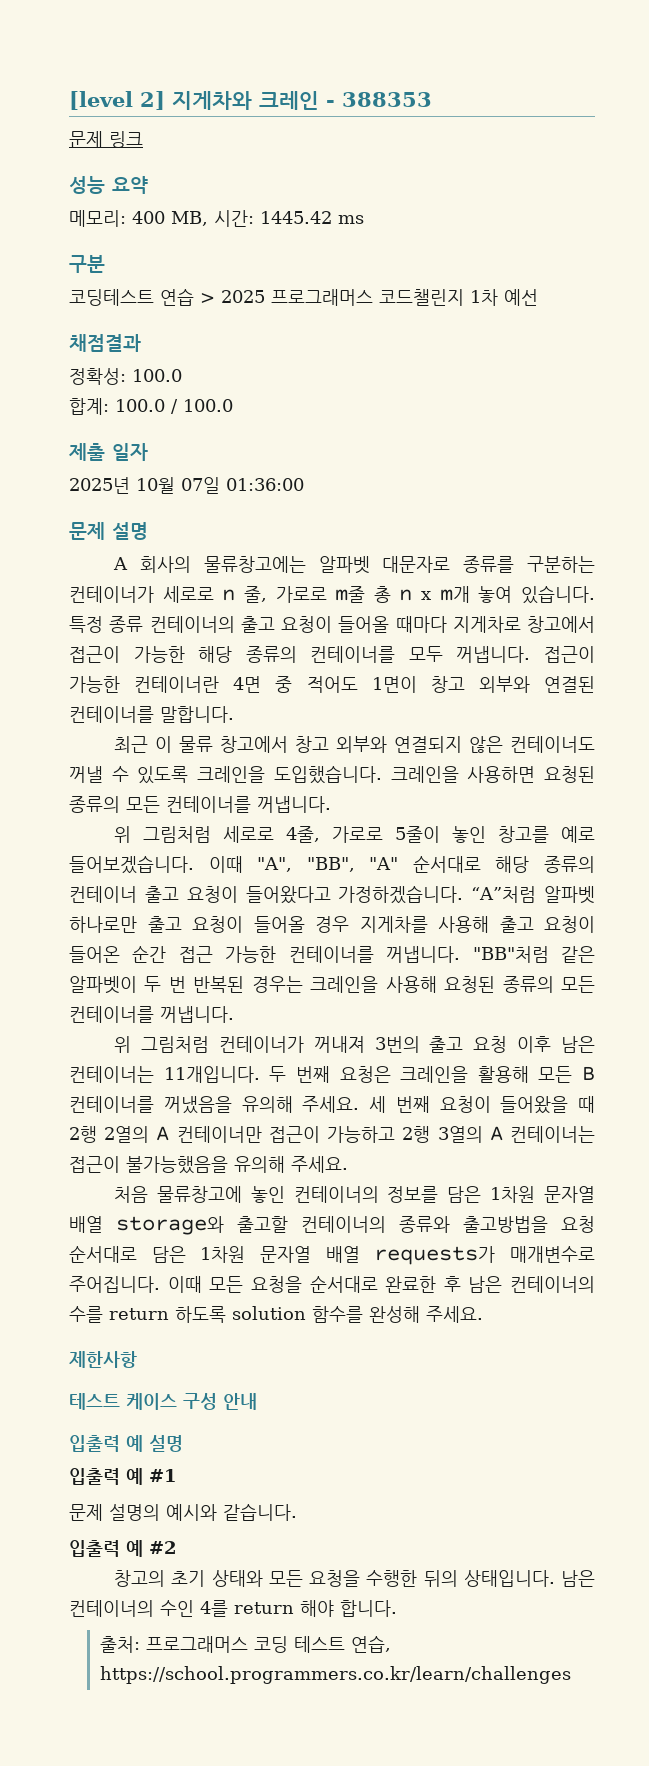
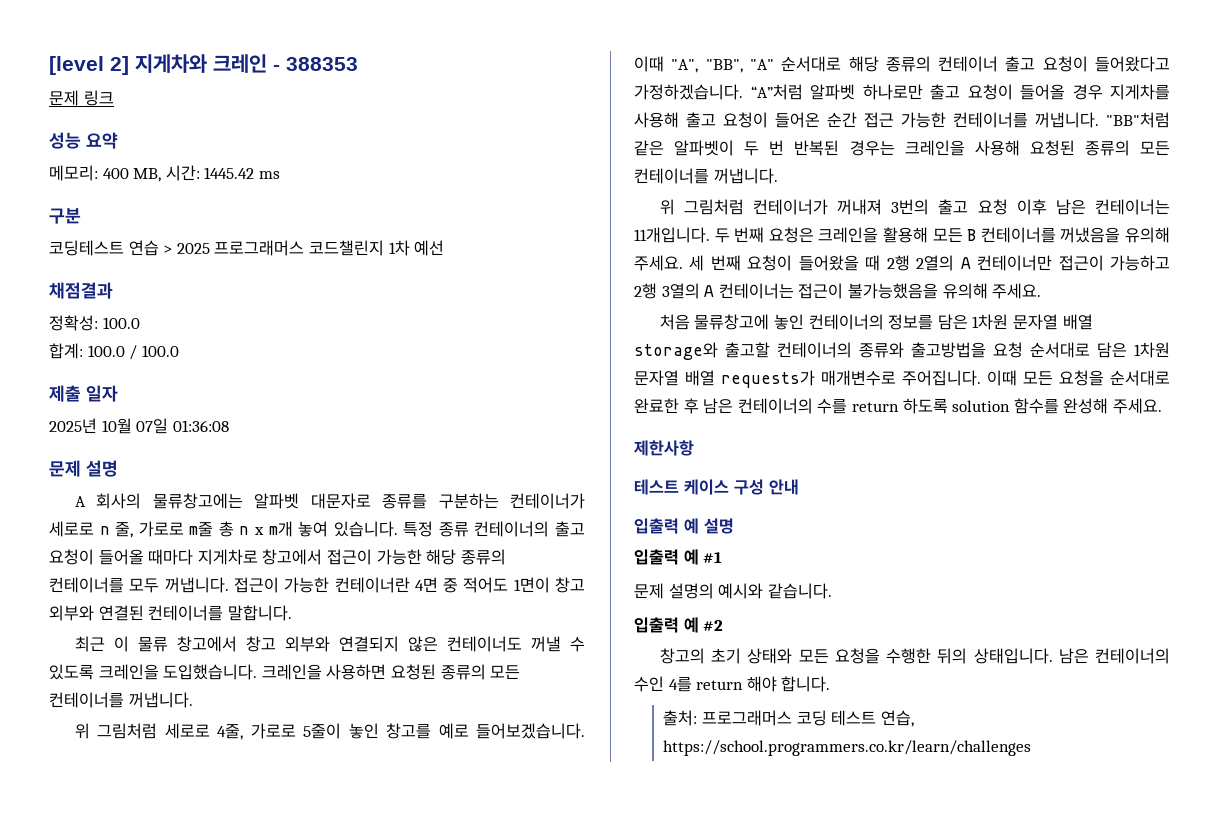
[226,478,304,491] 01:36:00 -> [172,420,229,432] 01:36:08

